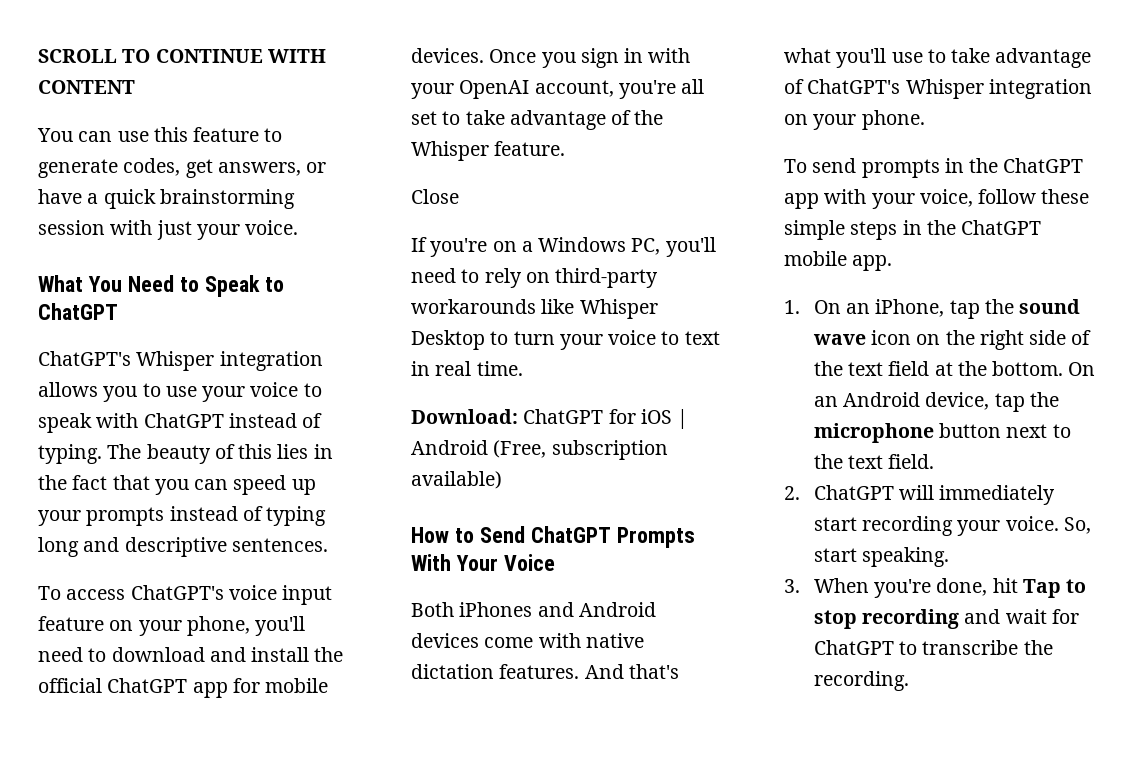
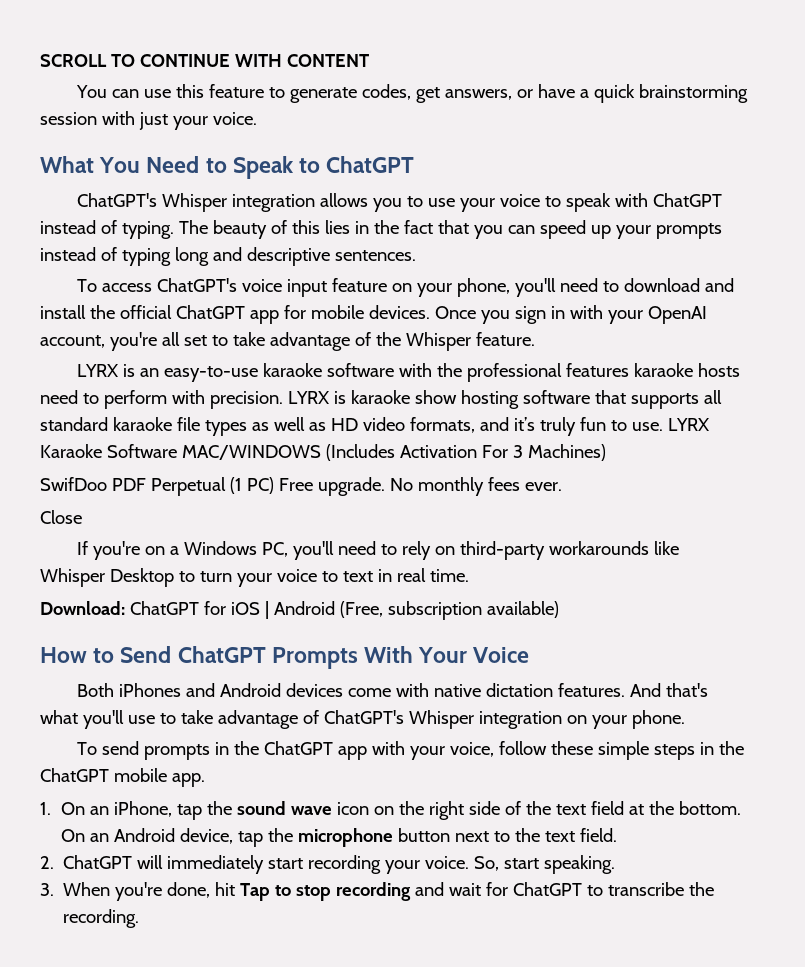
(566, 148) none -> [77,363,741,382] [40,390,722,409] [40,417,709,436] [40,444,606,461] [40,477,562,496] // LYRX is an easy-to-use karaoke software with the professional features karaoke hosts need to perform with precision. LYRX is karaoke show hosting software that supports all standard karaoke file types as well as HD video formats, and it’s truly fun to use. LYRX Karaoke Software MAC/WINDOWS (Includes Activation For 3 Machines) // SwifDoo PDF Perpetual (1 PC) Free upgrade. No monthly fees ever.

